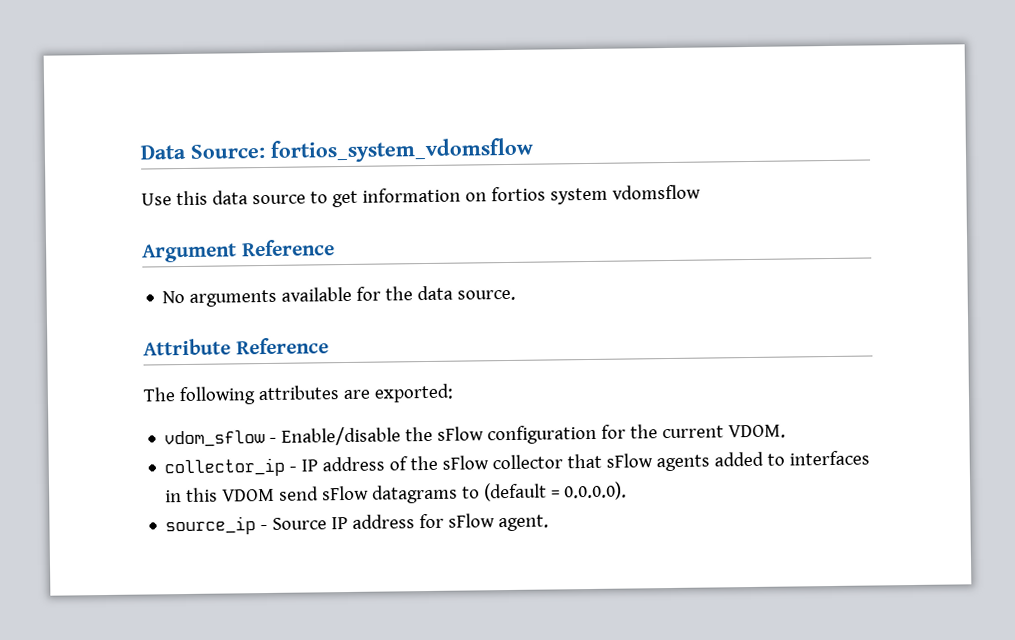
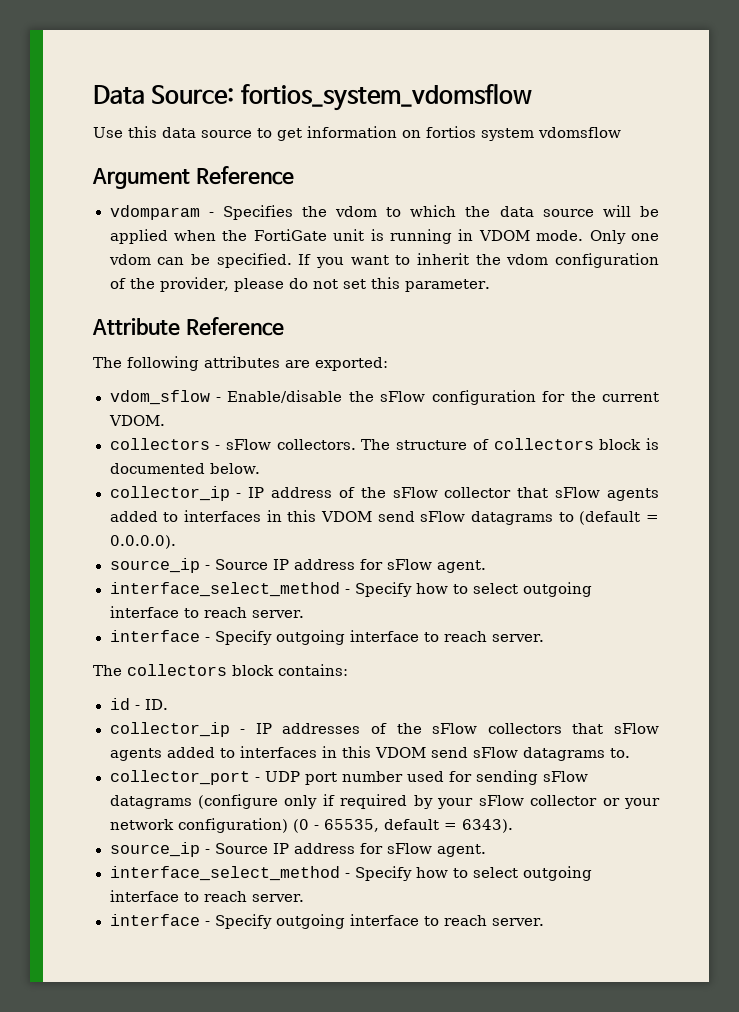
[162,285,517,307] No arguments available for the data source. -> [109,205,659,220] [109,229,660,244] [108,253,659,268] [109,277,491,292] vdomparam - Specifies the vdom to which the data source will be applied when the FortiGate unit is running in VDOM mode. Only one vdom can be specified. If you want to inherit the vdom configuration of the provider, please do not set this parameter.
(787, 431) none -> [109,438,659,450] [109,463,261,474] // collectors - sFlow collectors. The structure of collectors block is documented below.
(550, 523) none -> [109,582,592,597] [109,606,305,618] [109,630,545,645] [93,664,348,676] [109,698,168,710] [109,722,659,737] [109,746,630,761] [109,770,588,785] [109,794,660,809] [109,818,513,833] [109,842,486,857] [109,866,592,881] [109,890,305,902] [109,914,545,929] // interface_select_method - Specify how to select outgoing interface to reach server. // interface - Specify outgoing interface to reach server. // The collectors block contains: // id - ID. // collector_ip - IP addresses of the sFlow collectors that sFlow agents added to interfaces in this VDOM send sFlow datagrams to. // collector_port - UDP port number used for sending sFlow datagrams (configure only if required by your sFlow collector or your network configuration) (0 - 65535, default = 6343). // source_ip - Source IP address for sFlow agent. // interface_select_method - Specify how to select outgoing interface to reach server. // interface - Specify outgoing interface to reach server.

